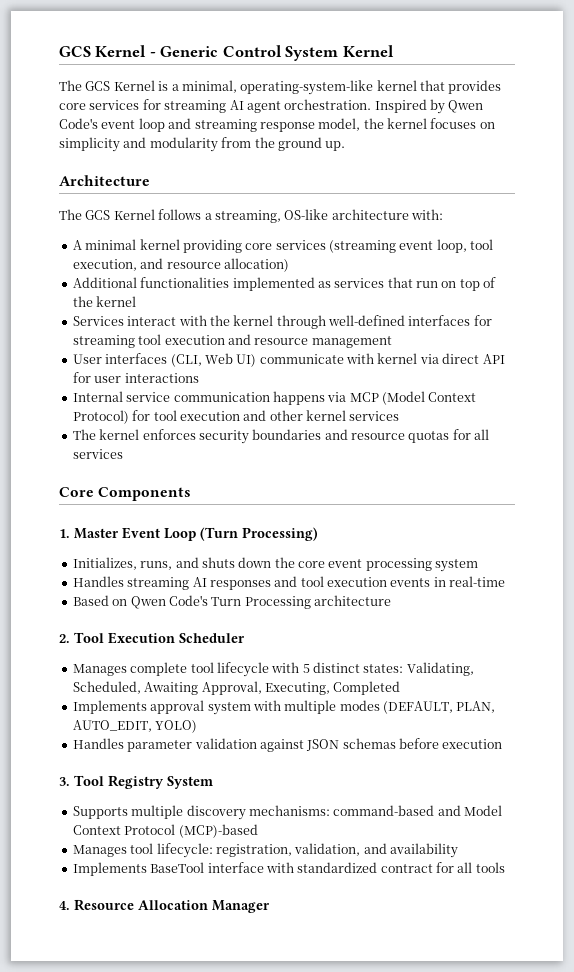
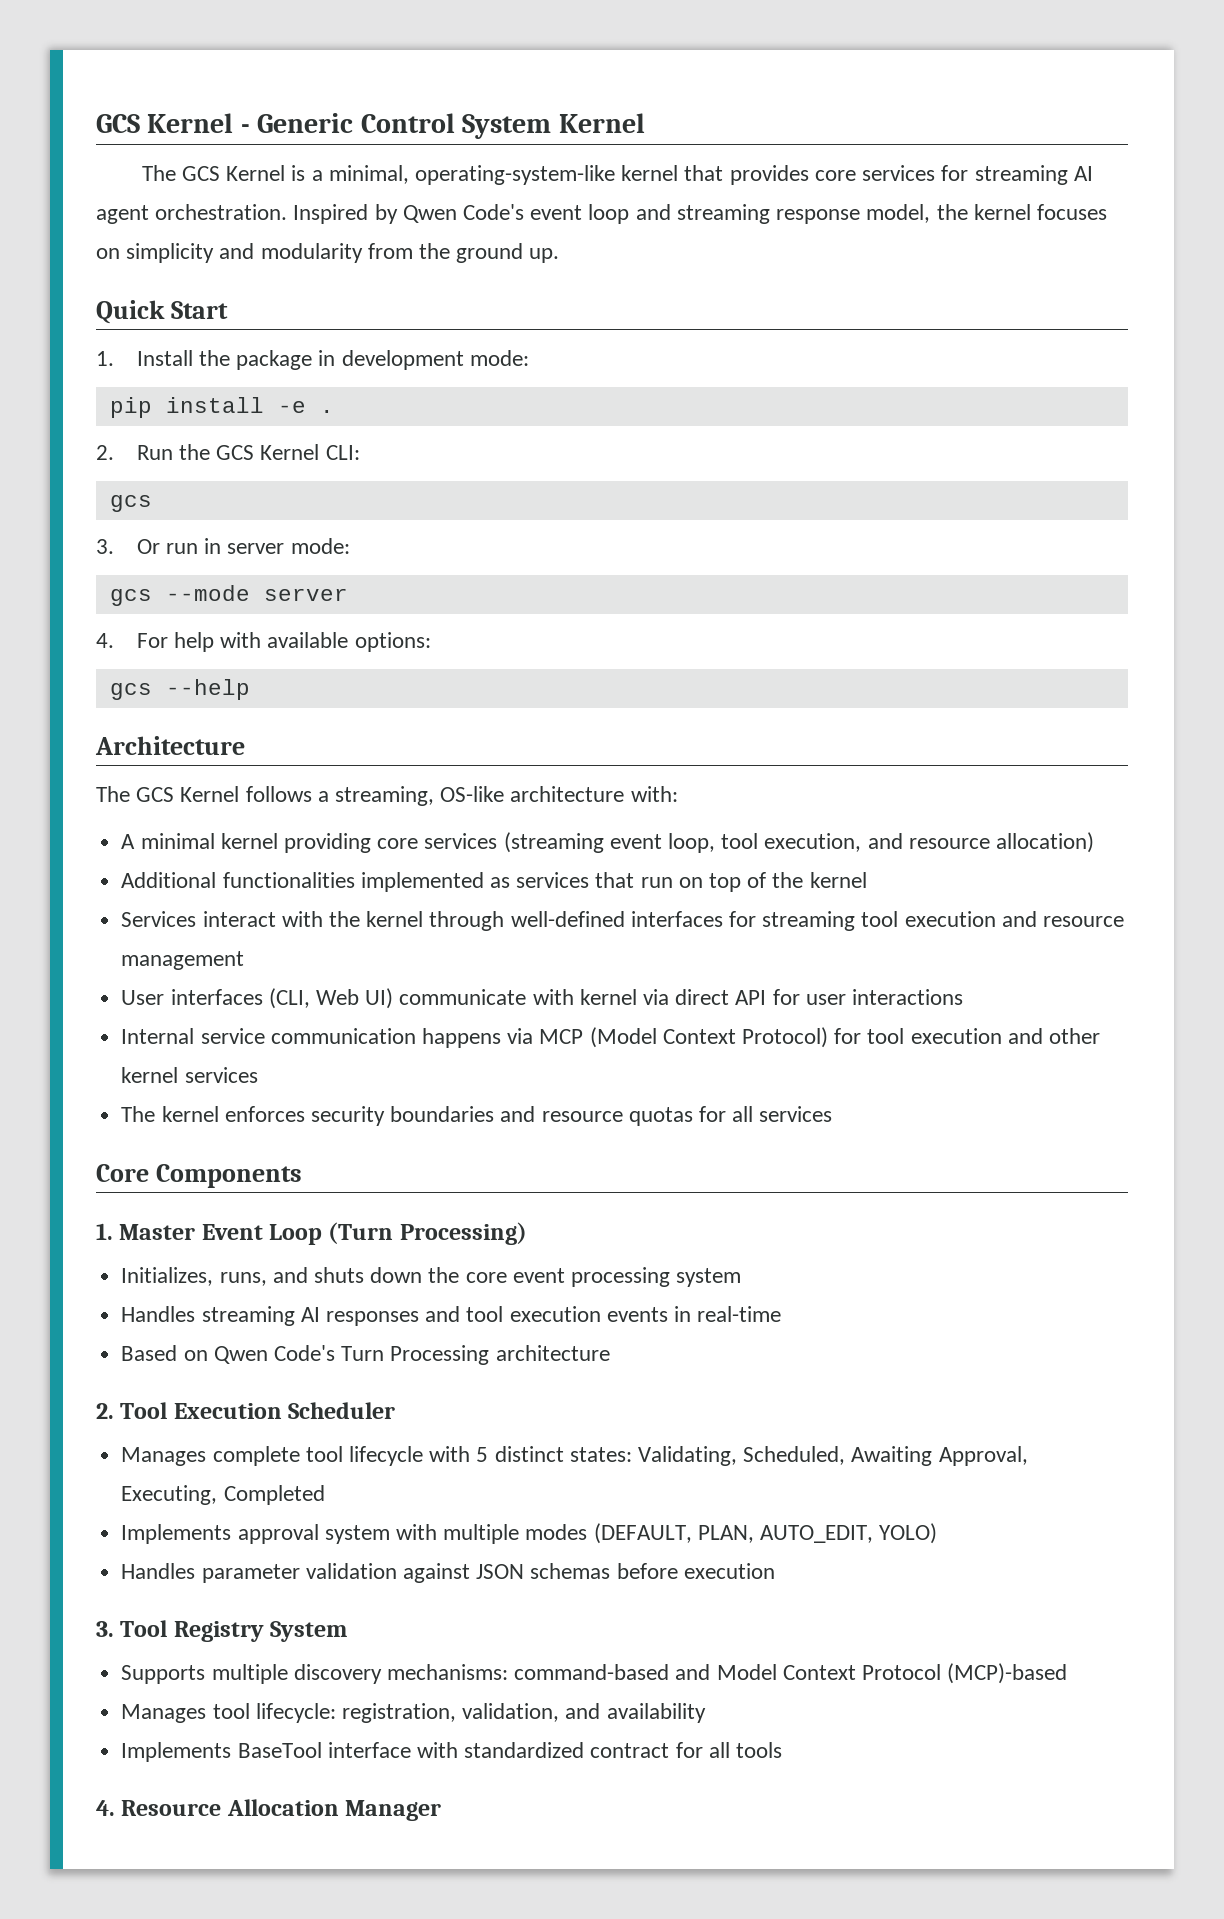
(346, 146) none -> [96,300,228,324] [96,350,529,370] [109,397,334,418] [96,444,360,460] [109,495,152,512] [96,538,350,554] [109,585,348,606] [96,632,431,652] [109,679,250,700] // Quick Start // 1. Install the package in development mode: // pip install -e . // 2. Run the GCS Kernel CLI: // gcs // 3. Or run in server mode: // gcs --mode server // 4. For help with available options: // gcs --help

